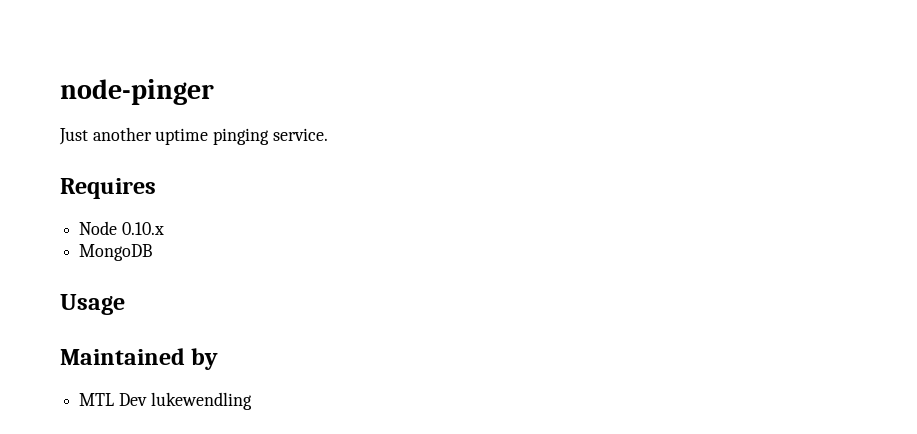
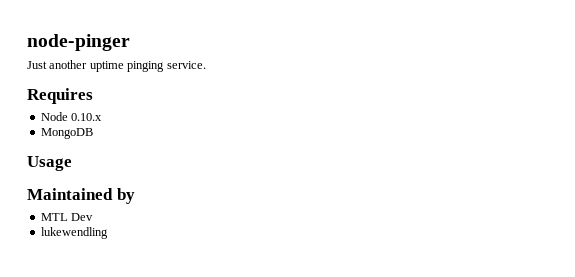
(147, 399) none -> (94, 217) //

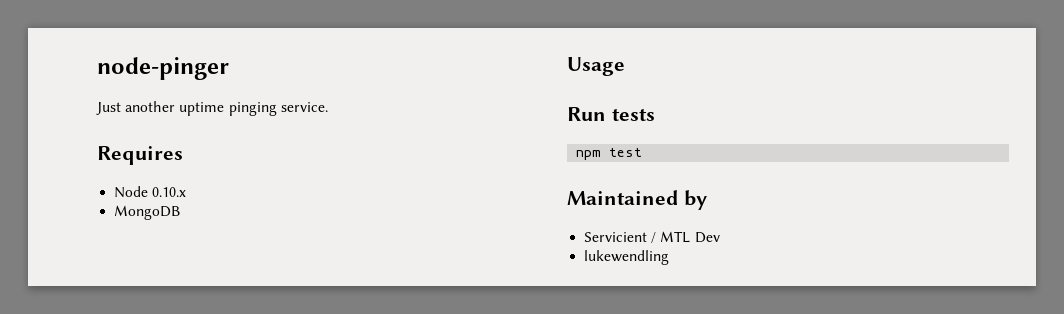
(72, 163) none -> [567,107,655,121] [576,148,643,160] // Run tests // npm test
(135, 196) none -> [584,232,657,243] Servicient /

